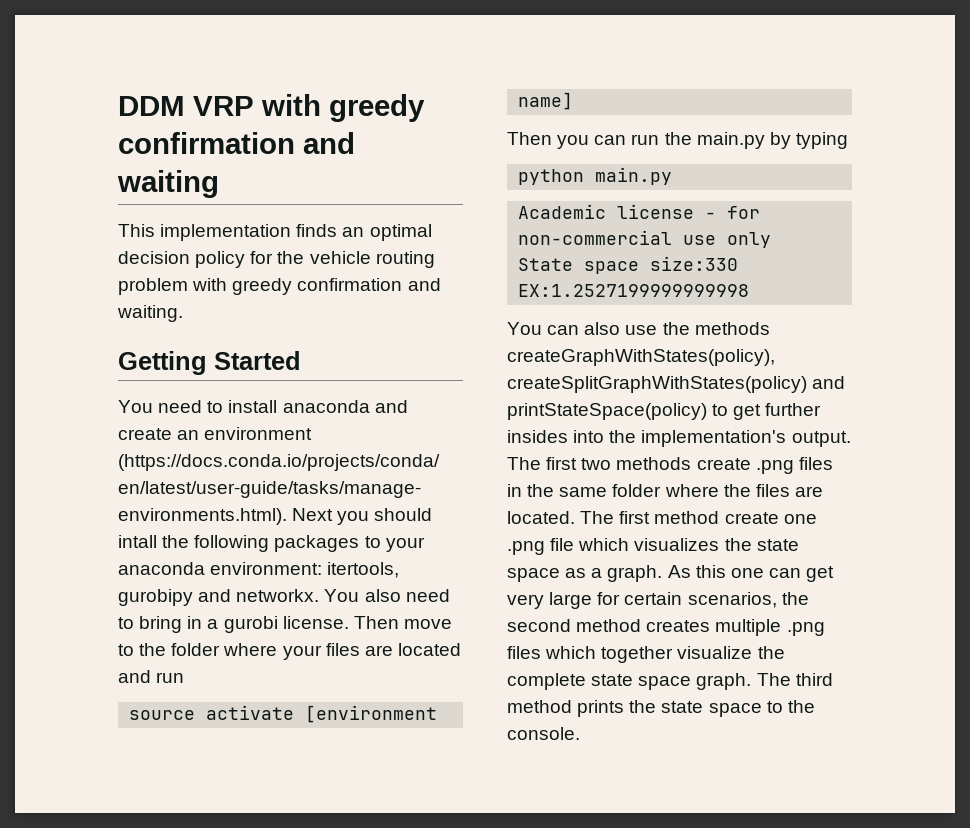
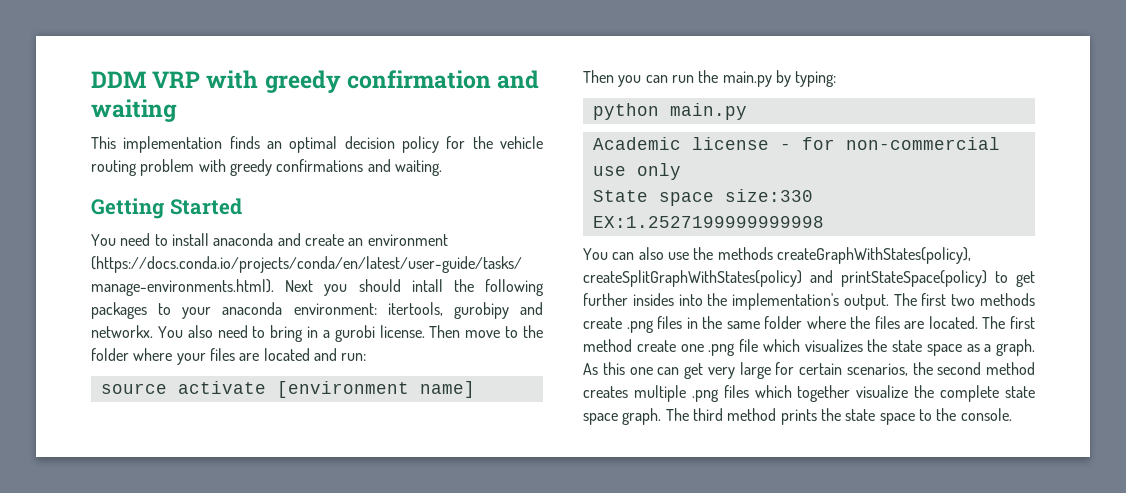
[297,278,403,291] confirmation -> [276,159,364,172] confirmations
[156,672,185,683] run -> [341,353,367,361] run:
[795,132,848,149] typing -> [795,71,837,87] typing:

